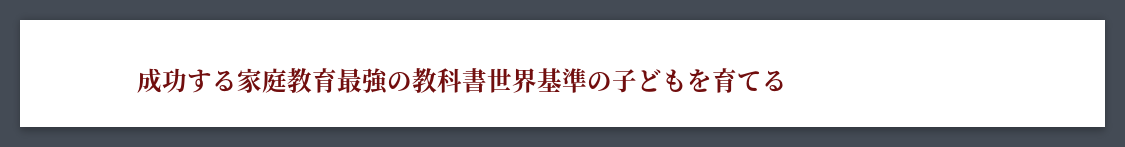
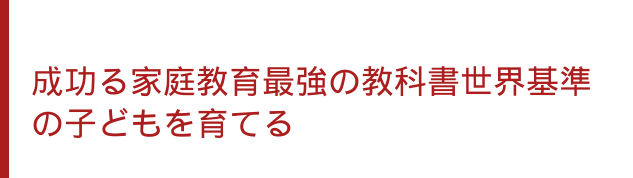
[187,69,212,93] す -> (97, 81) none

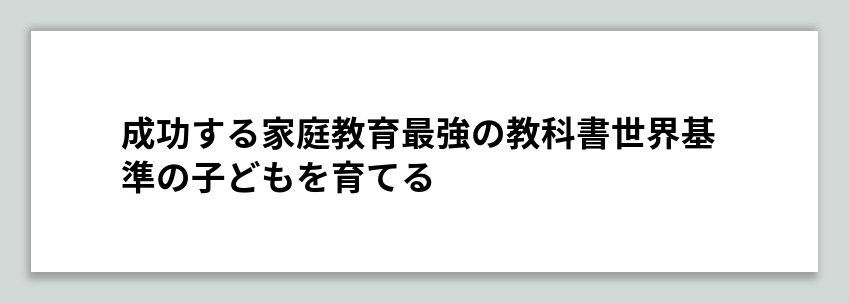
(97, 81) none -> [191,118,226,149] す

